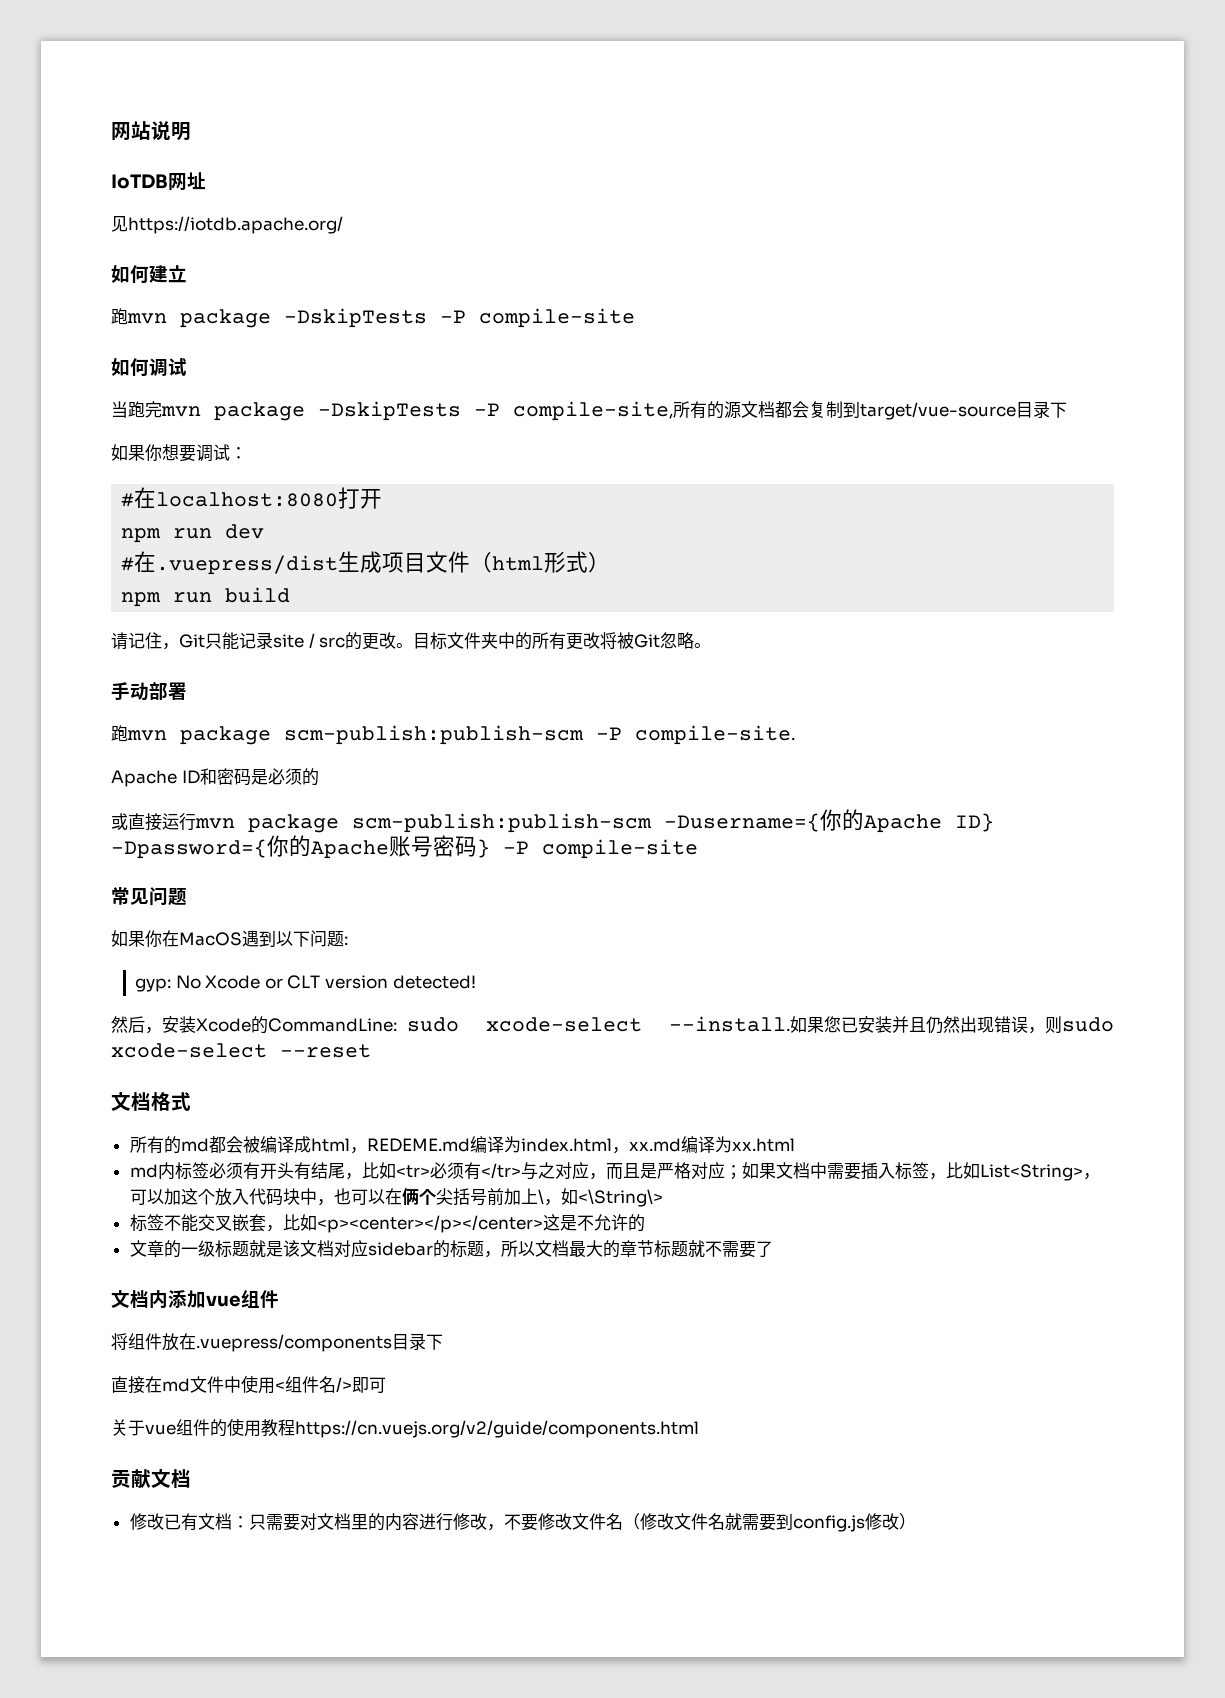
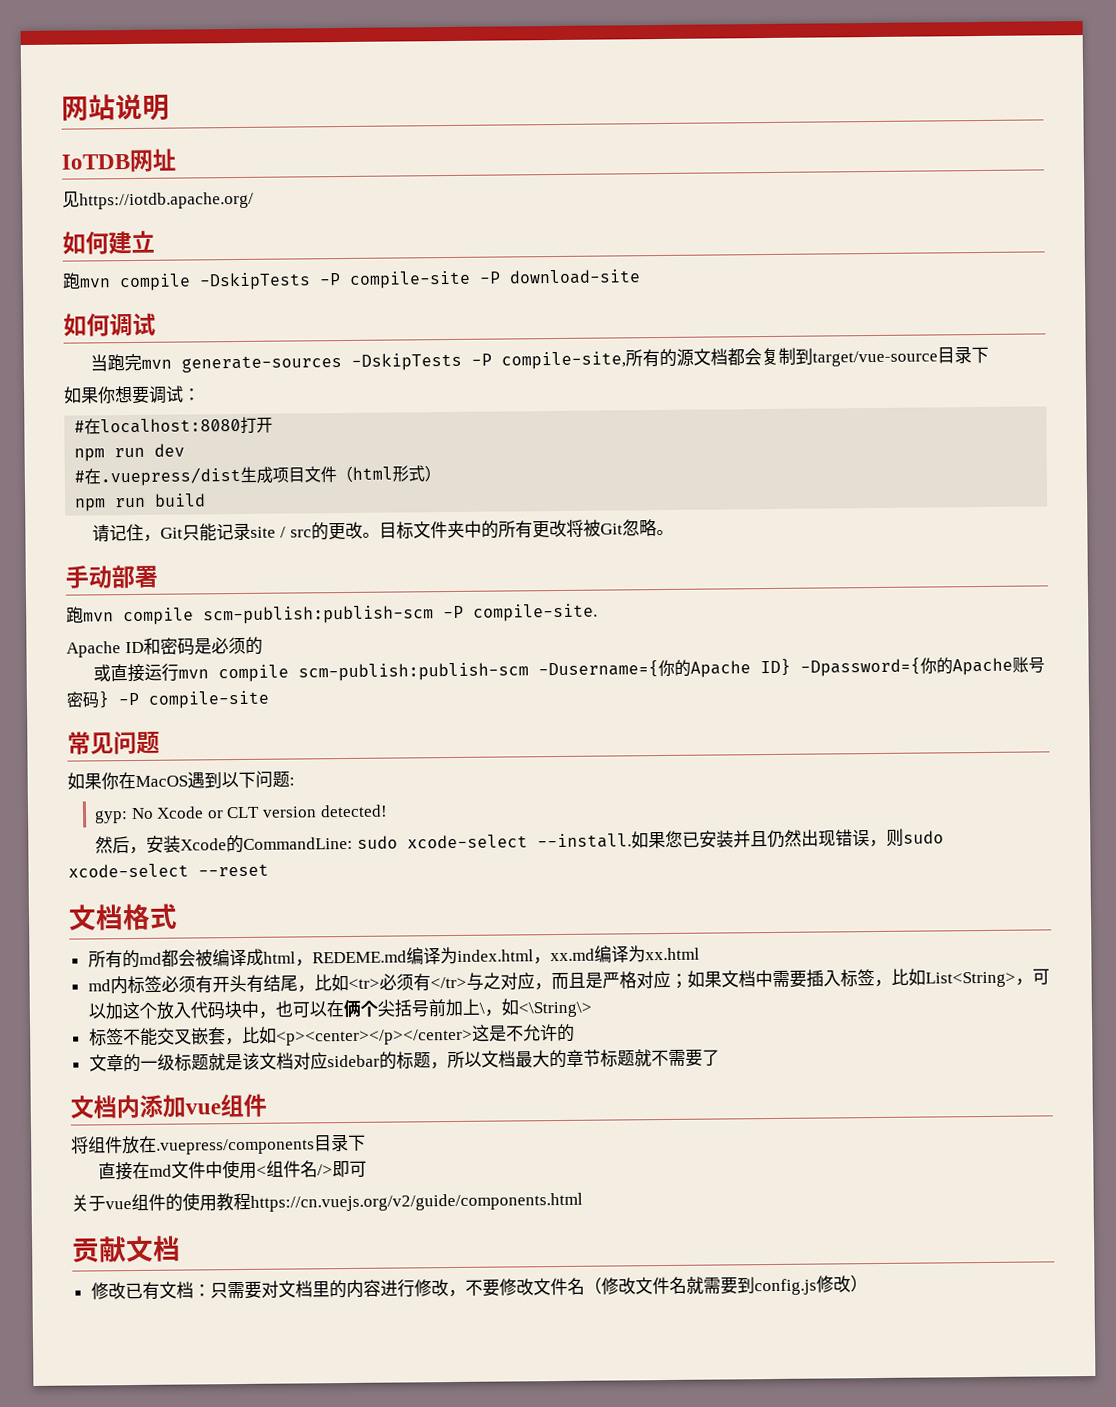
[180,309,271,328] package -> [119,273,191,292] compile
(635, 318) none -> [479,269,641,285] -P download-site
[214,402,305,421] package -> [181,355,343,373] generate-sources
[180,726,271,745] package -> [123,607,194,626] compile
[248,814,339,833] package -> [218,664,290,683] compile

